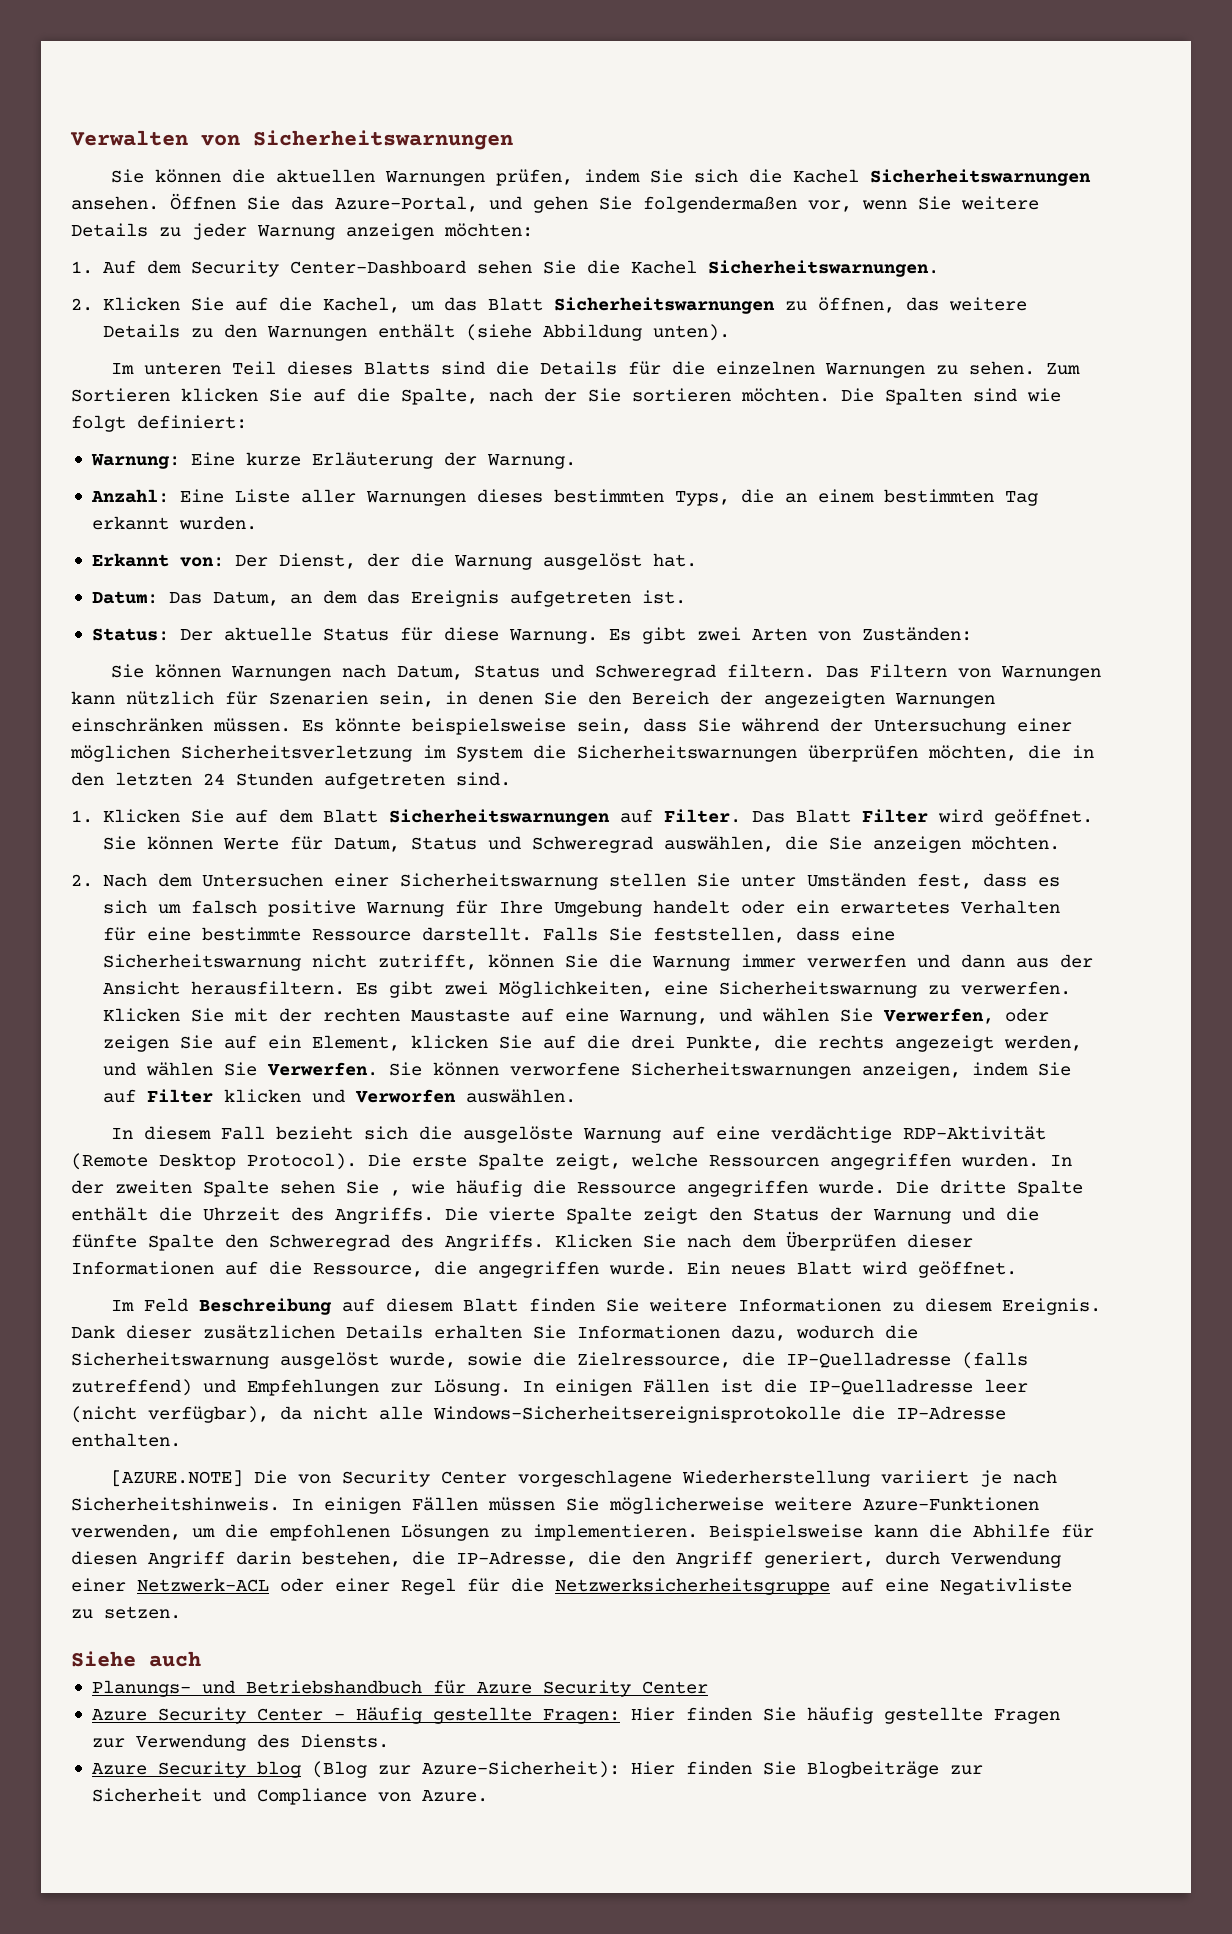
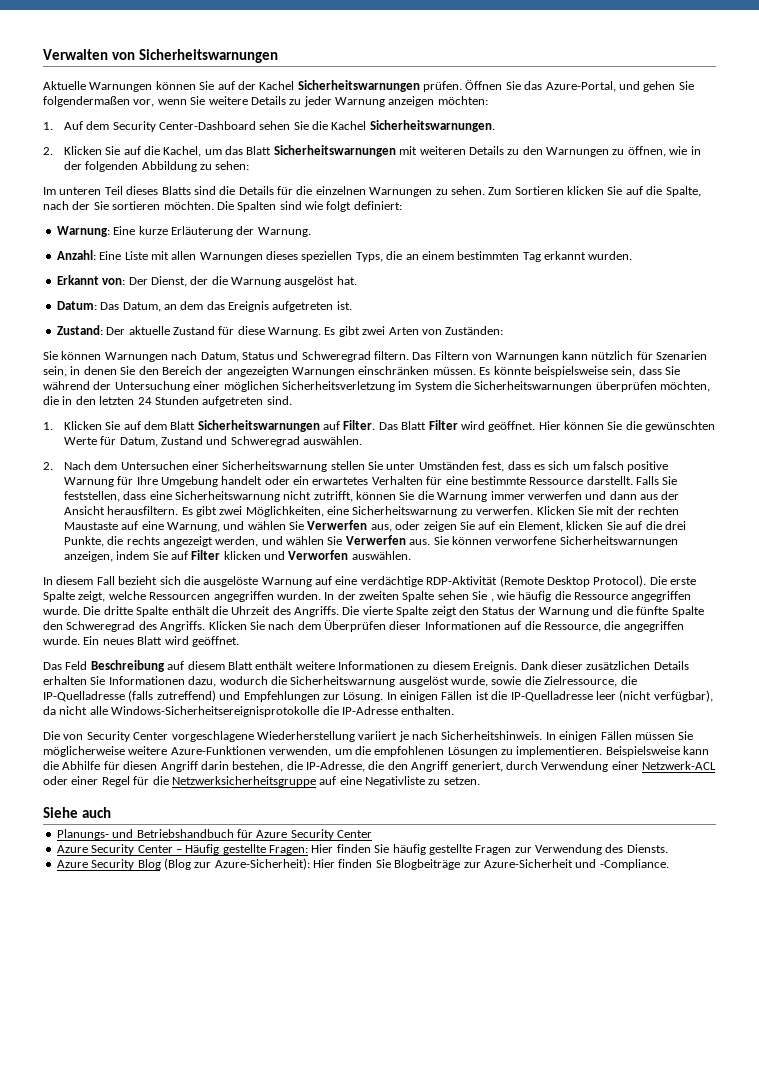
[110,169,782,186] Sie können die aktuellen Warnungen prüfen, indem Sie sich die -> [43,81,256,92] Aktuelle Warnungen können Sie auf der
[71,196,159,210] ansehen. -> [423,81,462,92] prüfen.
[784,297,1027,313] [102,324,730,341] zu öffnen, das weitere Details zu den Warnungen enthält (siehe Abbildung unten). -> [399,146,701,157] [63,161,250,172] mit weiteren Details zu den Warnungen zu öffnen, wie in der folgenden Abbildung zu sehen:
[300,489,356,503] aller -> [150,251,197,260] mit allen
[553,489,664,503] bestimmten -> [301,251,353,262] speziellen
[91,628,169,641] Status: -> [56,325,103,335] Zustand:
[322,628,389,641] Status -> [172,326,215,335] Zustand
[102,836,213,850] Sie können -> [538,421,716,432] Hier können Sie die gewünschten
[410,836,1060,853] Status und Schweregrad auswählen, die Sie anzeigen möchten. -> [160,436,363,447] Zustand und Schweregrad auswählen.
[882,1008,994,1024] Verwerfen, -> [307,520,392,532] Verwerfen aus,
[266,1062,378,1076] Verwerfen. -> [345,535,431,545] Verwerfen aus.
[110,1300,134,1311] Im -> [43,662,62,670] Das
[528,1298,639,1312] finden Sie -> [255,661,294,670] enthält
[110,1470,243,1487] [AZURE.NOTE] -> (455, 710) none
[256,1761,301,1778] blog -> [137,859,161,870] Blog
[91,1788,488,1805] Sicherheit und Compliance von Azure. -> [483,859,669,870] Azure-Sicherheit und -Compliance.

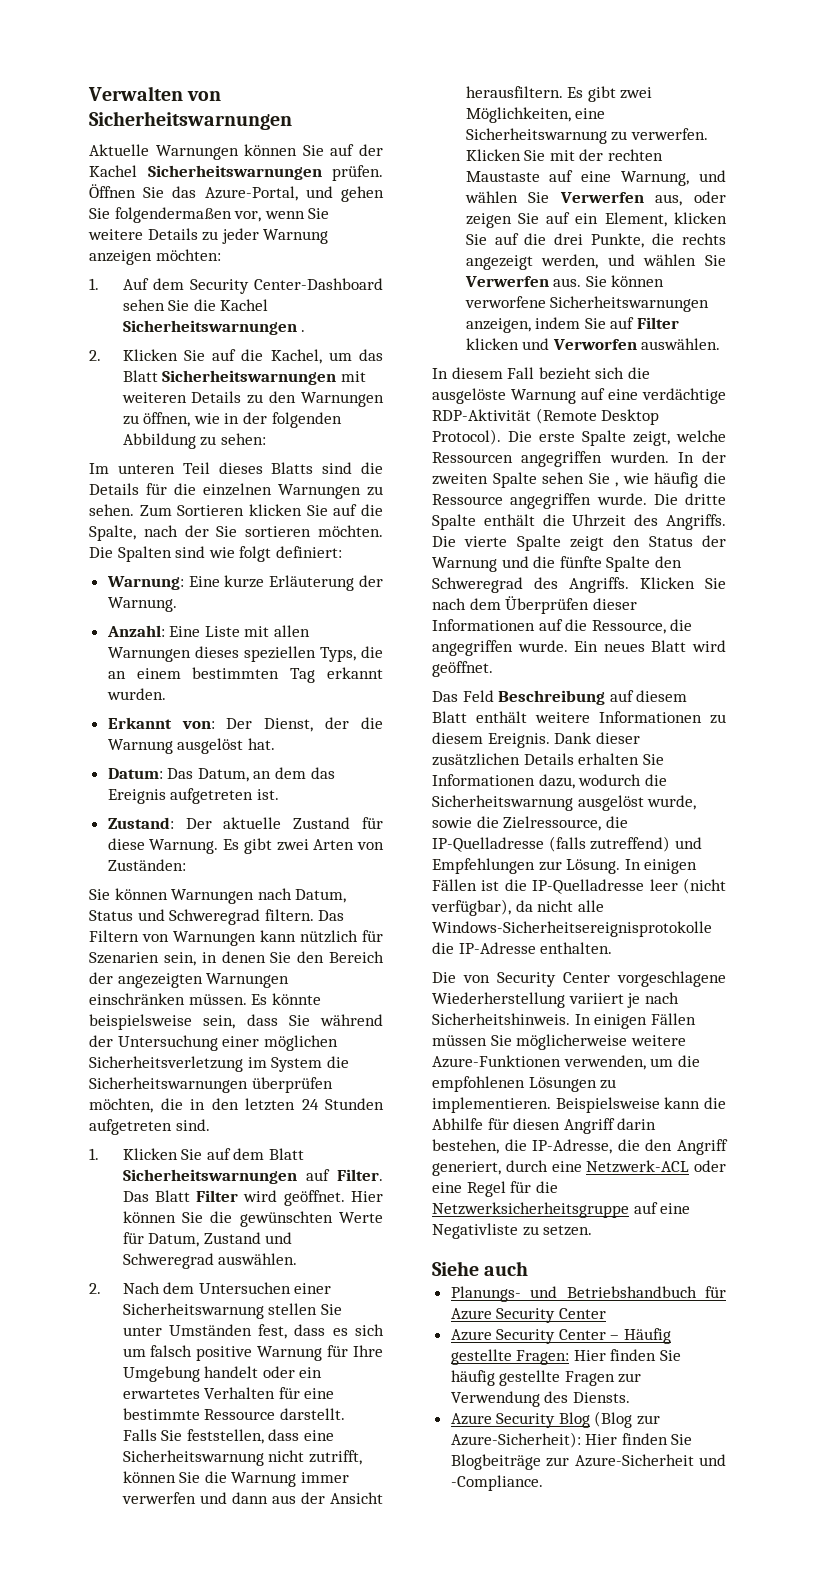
[369,120,495,132] Sicherheitswarnungen. -> [122,320,306,335] Sicherheitswarnungen .
[541,761,639,772] Verwendung einer -> [551,1161,582,1172] eine
[71,776,99,785] einer -> [432,1182,462,1193] eine

